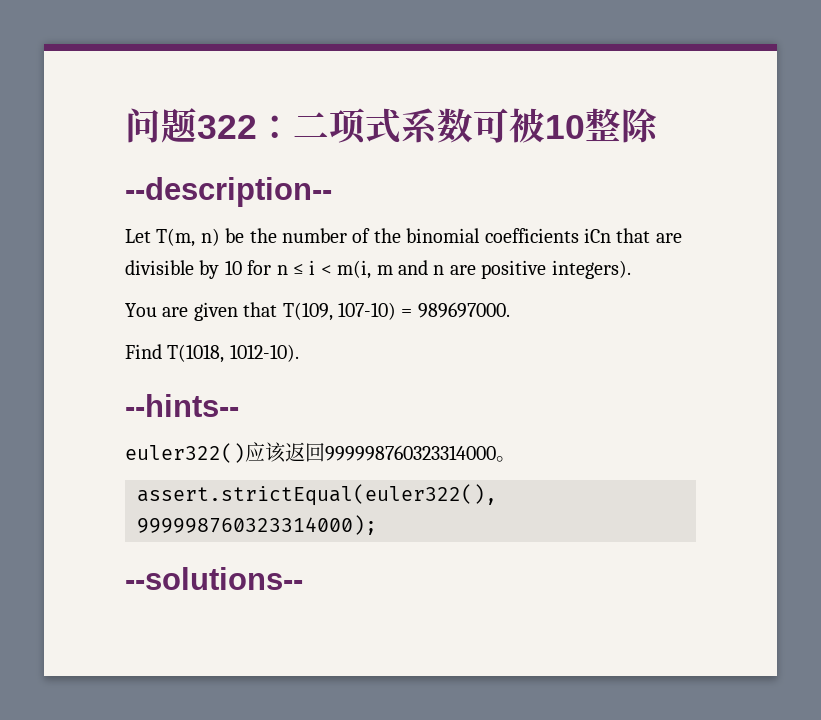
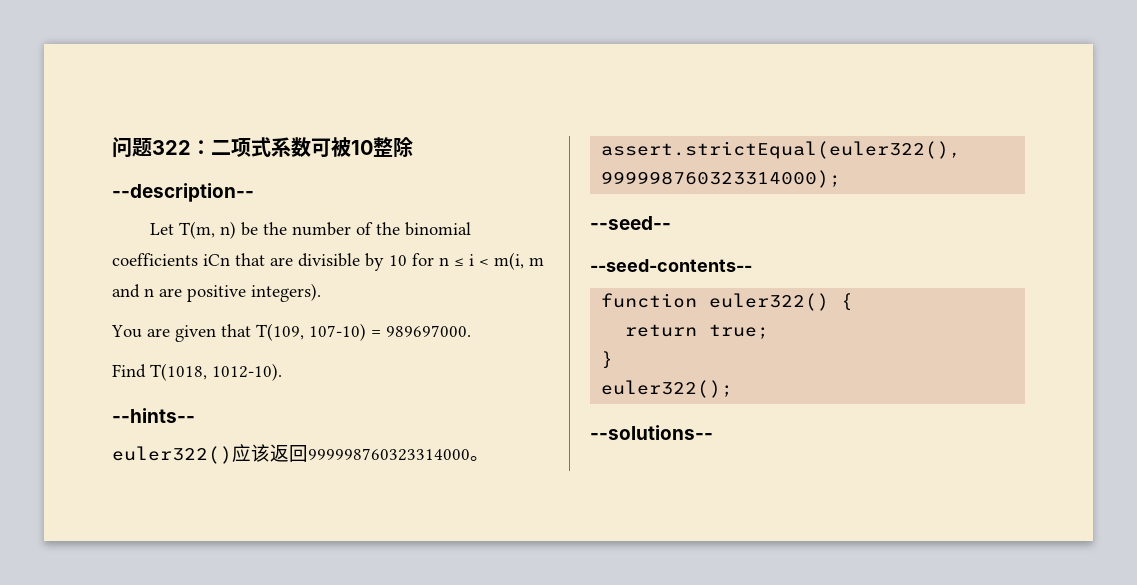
(377, 525) none -> [590,216,671,230] [590,259,752,272] [601,293,854,311] [625,324,770,339] [601,351,614,369] [601,380,734,398] // --seed-- // --seed-contents-- // function euler322() { // return true; // } // euler322();

